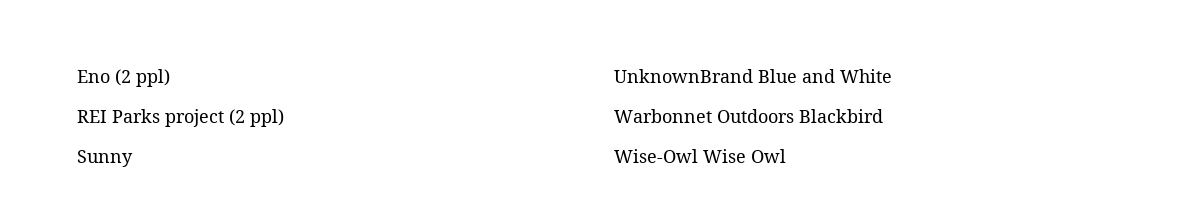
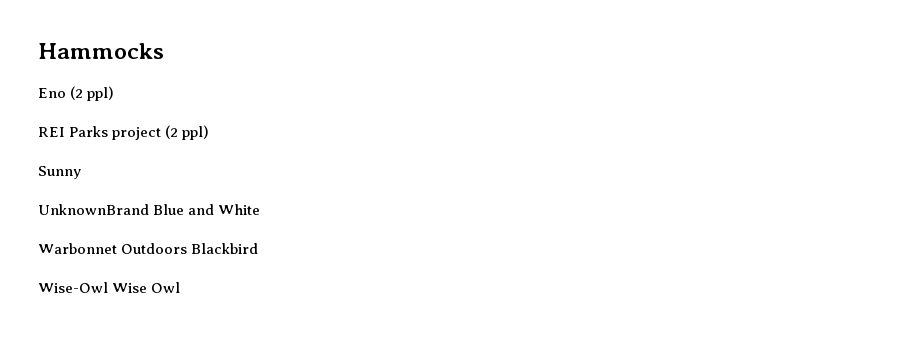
(77, 76) none -> [38,43,164,59] Hammocks //

